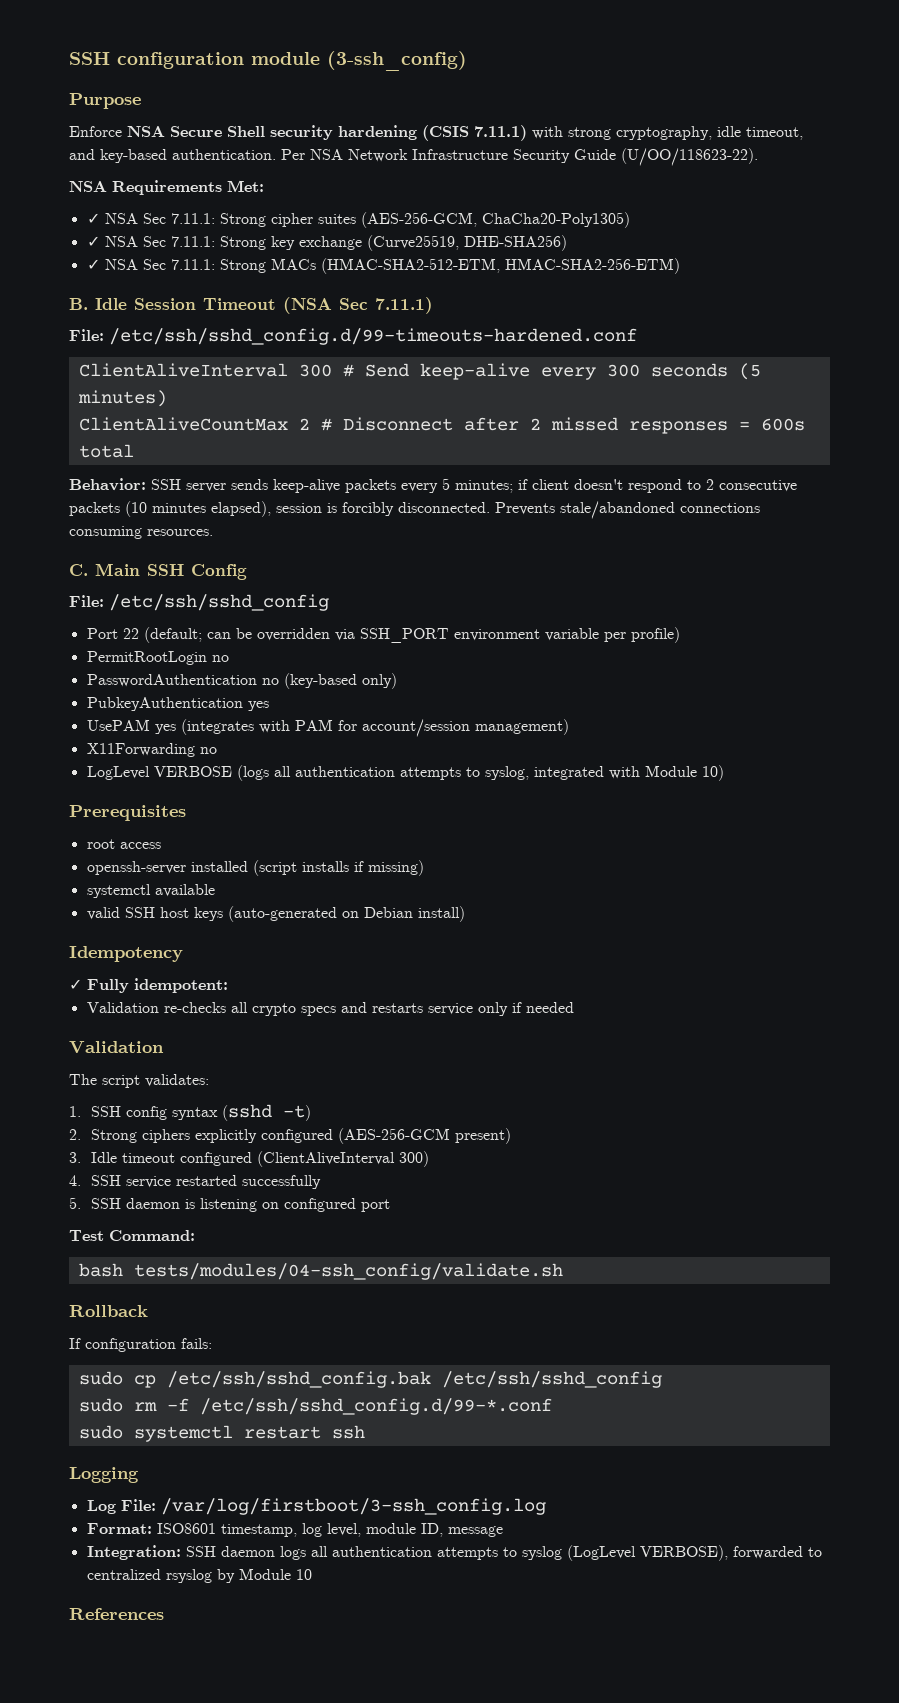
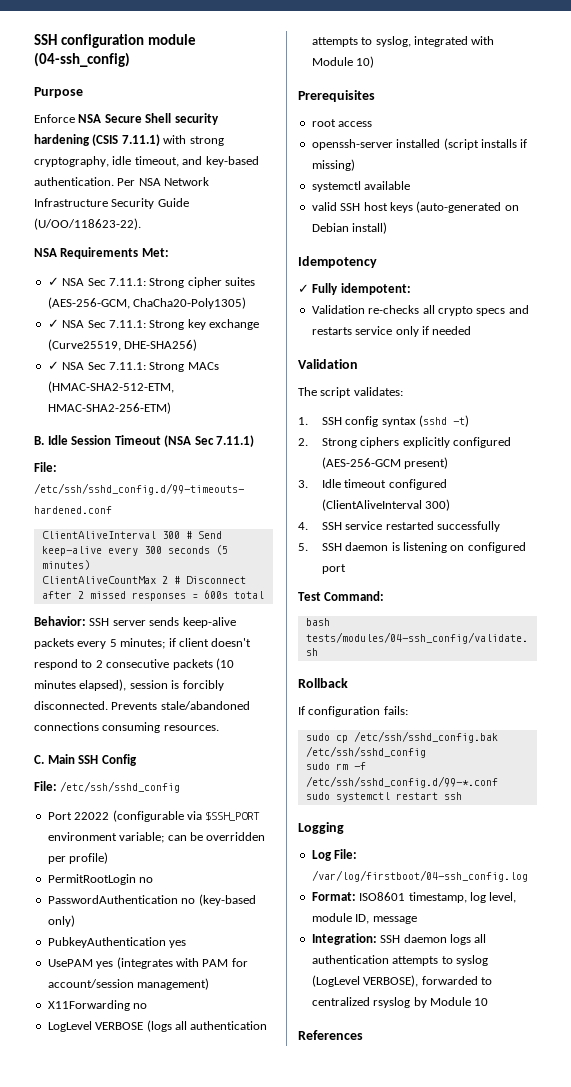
[327,51,467,71] (3-ssh_config) -> [34,52,130,67] (04-ssh_config)
[122,627,599,643] 22 (default; can be overridden via SSH_PORT environment variable -> [74,810,261,822] [47,832,266,843] 22022 (configurable via $SSH_PORT environment variable; can be overridden
[160,1498,546,1515] /var/log/firstboot/3-ssh_config.log -> [311,870,528,882] /var/log/firstboot/04-ssh_config.log

